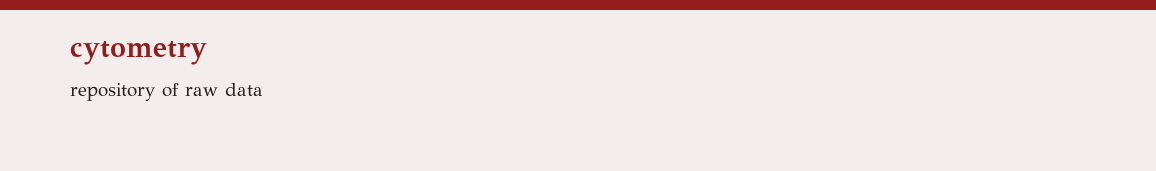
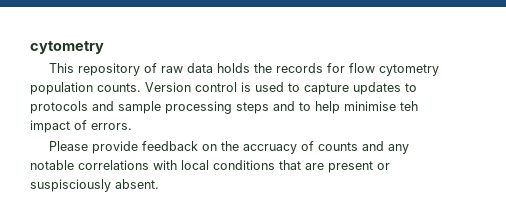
(207, 53) none -> [49,63,75,73] This
(263, 89) none -> [217,63,440,76] [30,82,417,95] [30,101,418,114] [30,120,132,133] [49,141,410,154] [30,160,390,173] [30,179,159,192] holds the records for flow cytometry population counts. Version control is used to capture updates to protocols and sample processing steps and to help minimise teh impact of errors. // Please provide feedback on the accruacy of counts and any notable correlations with local conditions that are present or suspisciously absent.

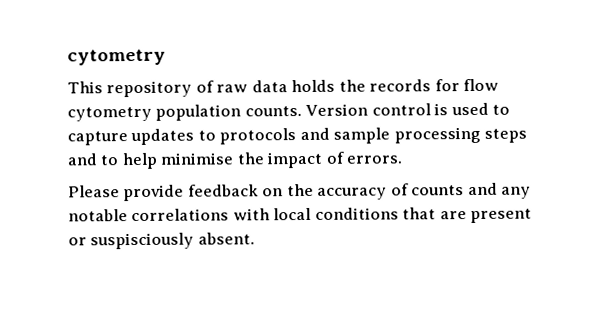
[400,101,418,111] teh -> [236,152,264,165] the
[243,144,298,154] accruacy -> [317,187,388,200] accuracy

